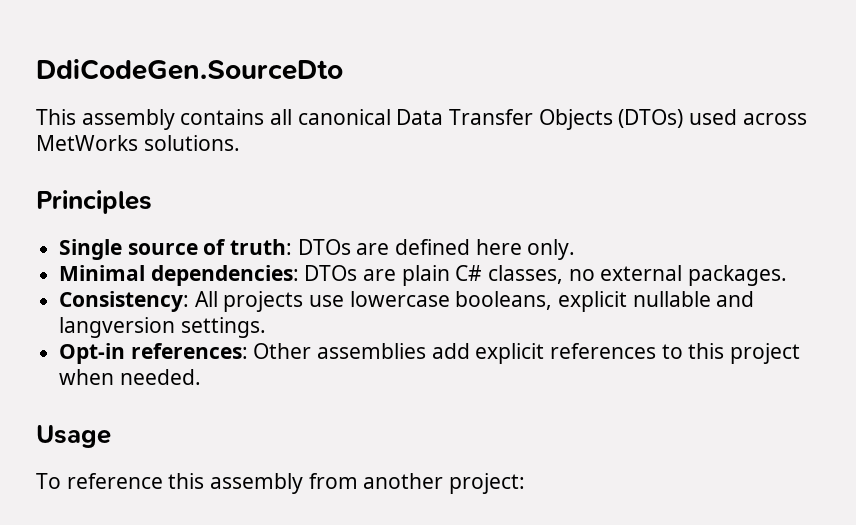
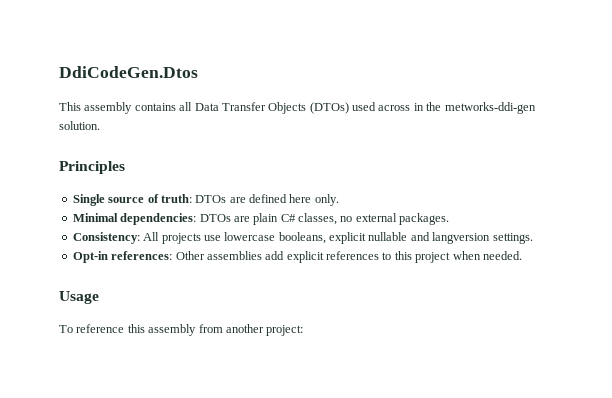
[36,59,343,80] DdiCodeGen.SourceDto -> [59,66,198,78] DdiCodeGen.Dtos
[297,109,391,125] canonical -> (193, 106) none
[36,135,240,151] MetWorks solutions. -> [413,102,536,114] [59,121,100,130] in the metworks-ddi-gen solution.

